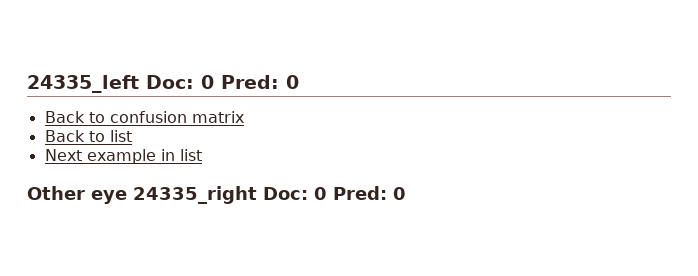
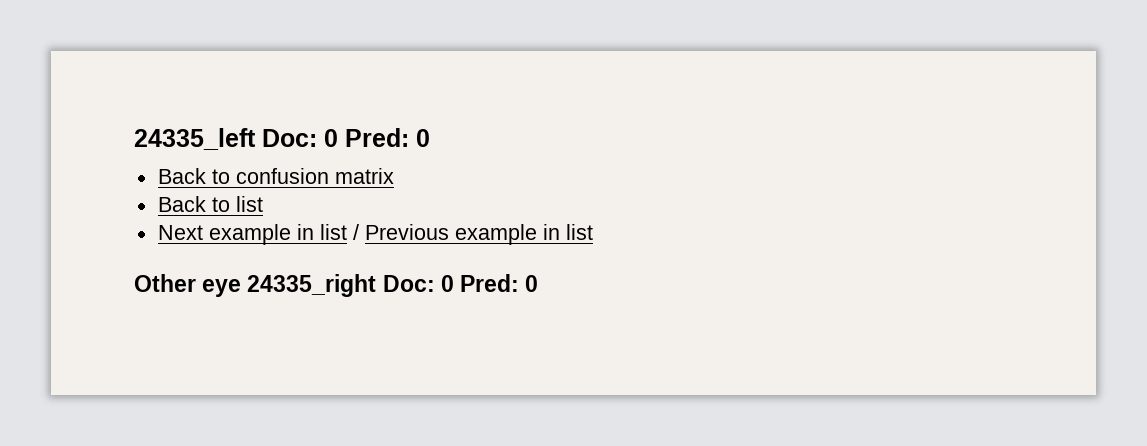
(202, 155) none -> [352,224,593,245] / Previous example in list

